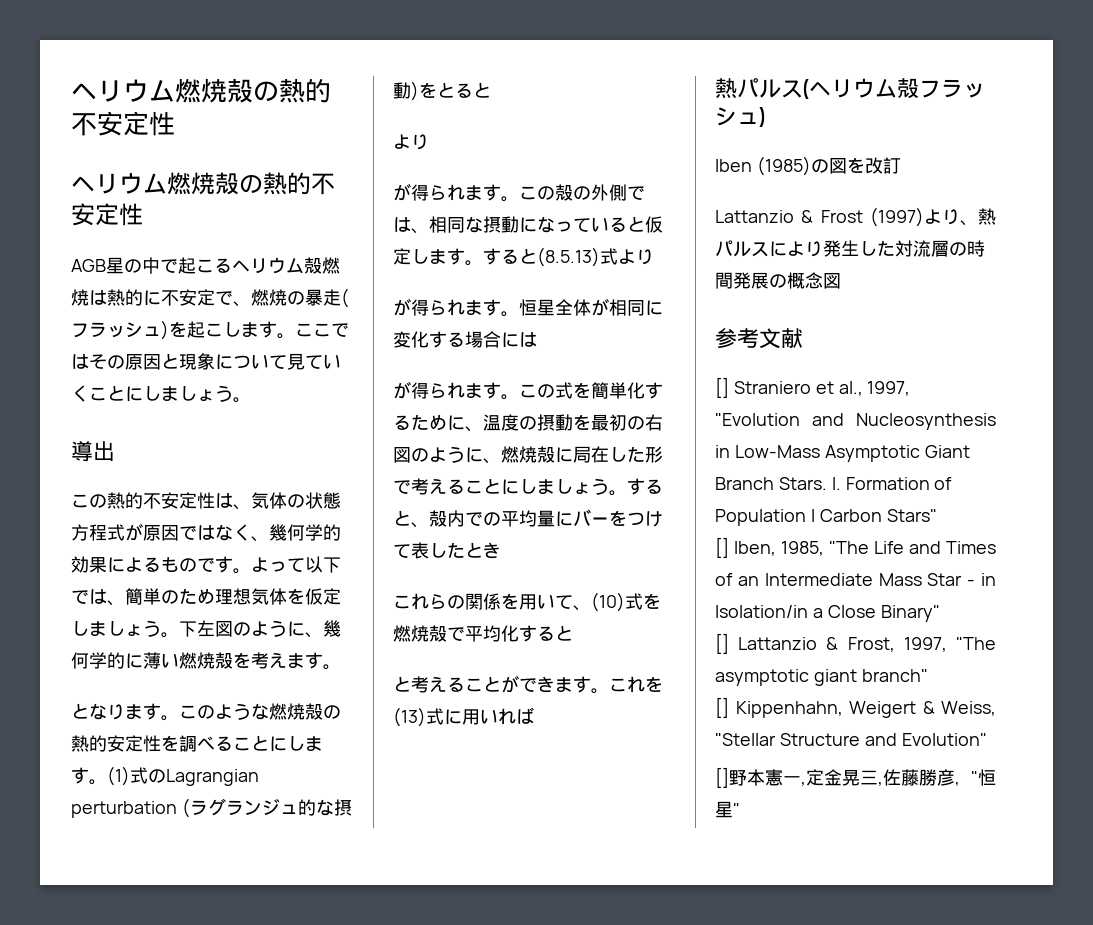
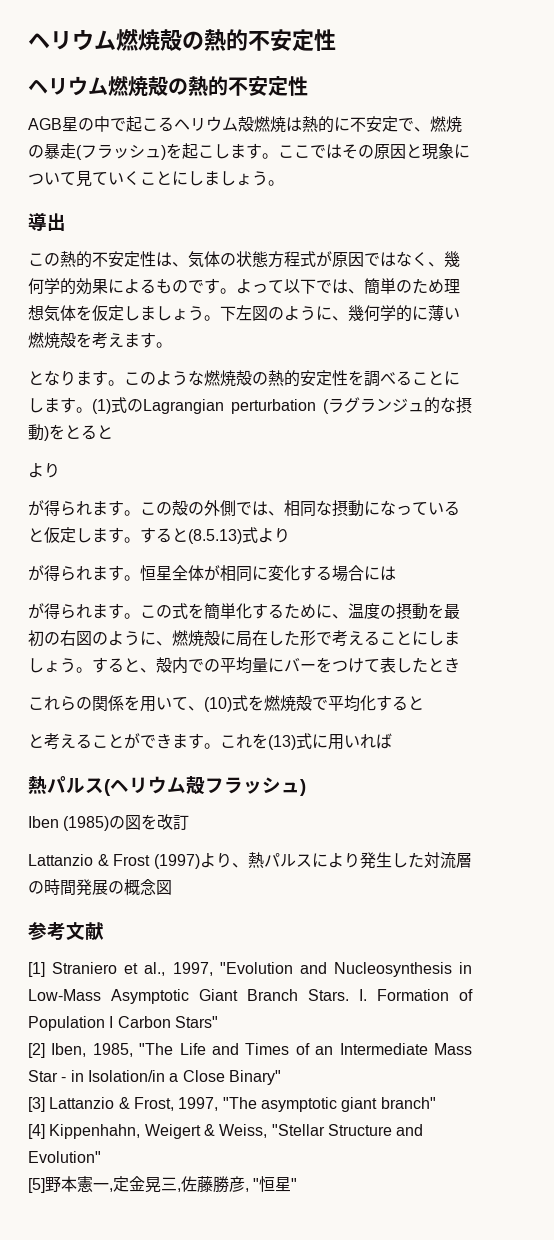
[715,377,729,398] [] -> [28,962,45,977] [1]
[715,537,729,558] [] -> [28,1043,45,1058] [2]
[715,633,729,654] [] -> [28,1097,45,1112] [3]
[715,697,729,718] [] -> [28,1124,45,1139] [4]
[715,767,729,788] [] -> [28,1178,45,1193] [5]

